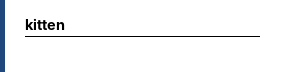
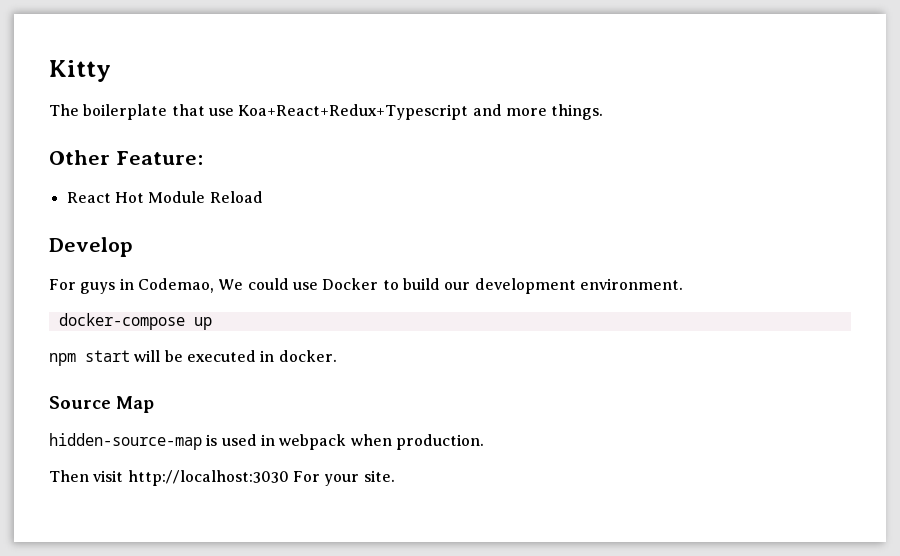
[25,18,65,30] kitten -> [49,60,111,82] [49,104,604,120] [49,150,203,165] [66,191,263,203] [49,237,133,257] [49,278,683,294] [58,313,212,330] [49,350,337,366] [49,396,154,413] [49,433,484,450] [49,470,395,486] Kitty // The boilerplate that use Koa+React+Redux+Typescript and more things. // Other Feature: // React Hot Module Reload // Develop // For guys in Codemao, We could use Docker to build our development environment. // docker-compose up // npm start will be executed in docker. // Source Map // hidden-source-map is used in webpack when production. // Then visit http://localhost:3030 For your site.

